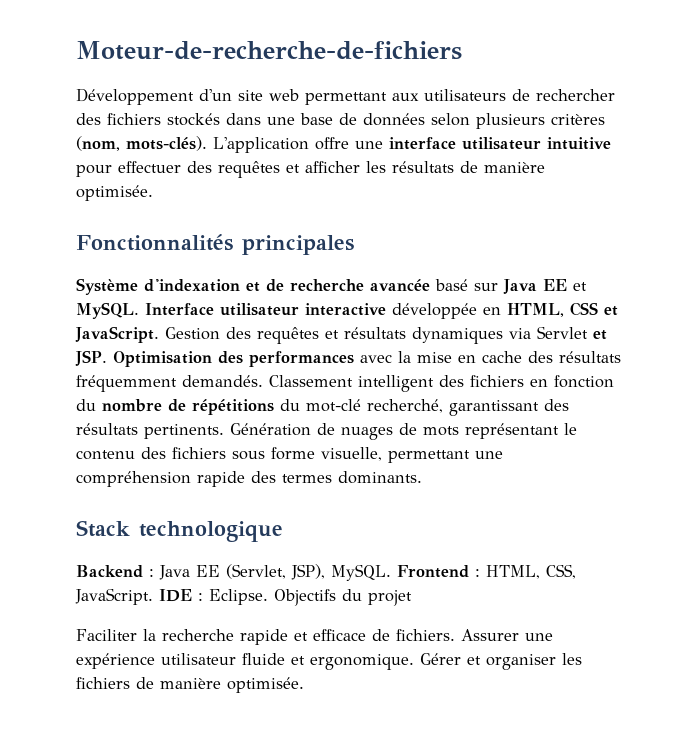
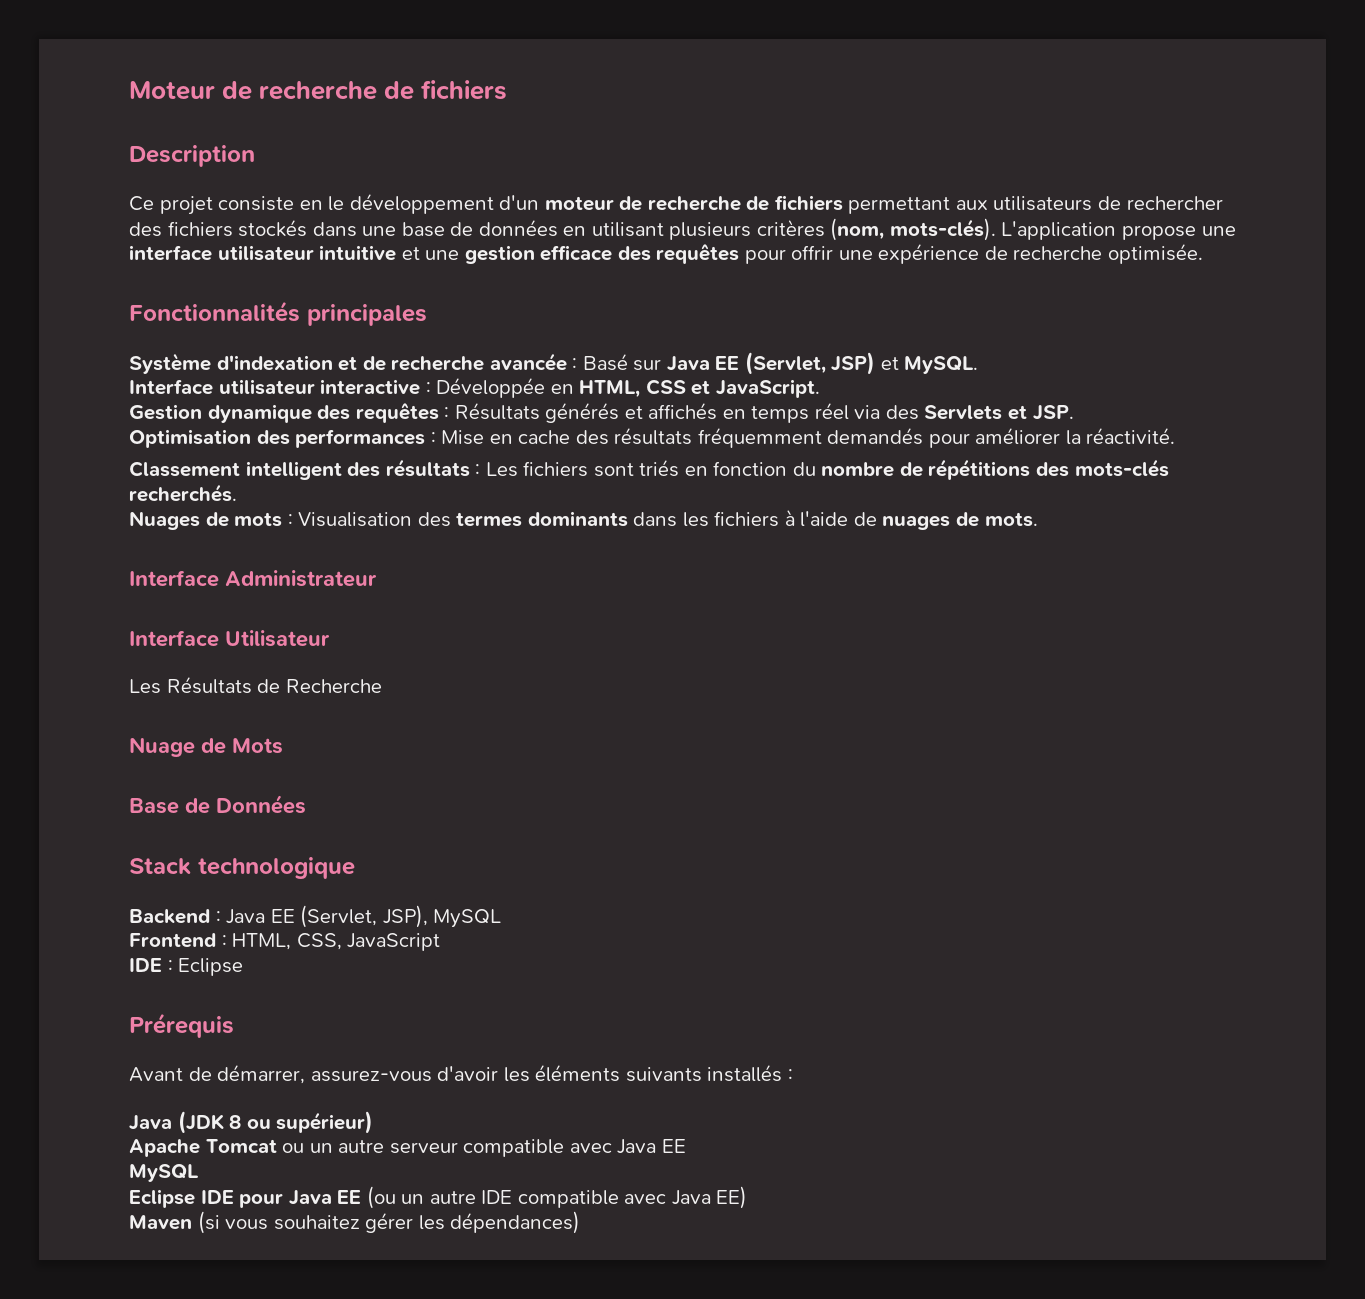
[76,41,462,60] [76,88,299,105] Moteur-de-recherche-de-fichiers // Développement d'un site web -> [129,80,508,100] [129,145,255,167] [129,193,843,215] Moteur de recherche de fichiers // Description // Ce projet consiste en le développement d'un moteur de recherche de fichiers
[431,113,470,126] selon -> [563,222,664,237] en utilisant
[315,137,349,150] offre -> [1122,225,1197,240] propose
[76,161,545,178] pour effectuer des requêtes et afficher les résultats de manière -> [401,243,1103,264] et une gestion efficace des requêtes pour offrir une expérience de recherche
[435,279,468,291] basé -> [572,353,628,371] : Basé
(567, 285) none -> [744,352,876,375] (Servlet, JSP)
(139, 310) none -> (979, 365) //
[392,303,477,319] développée -> [425,377,546,398] : Développée
[165,326,588,344] Gestion des requêtes et résultats dynamiques via Servlet -> [129,402,1003,423] // Gestion dynamique des requêtes : Résultats générés et affichés en temps réel via des Servlets
(107, 358) none -> (1074, 413) //
[360,351,452,363] avec la mise -> [430,430,485,445] : Mise
[182,375,524,392] demandés. Classement intelligent des fichiers -> [827,427,1176,448] [129,459,680,480] demandés pour améliorer la réactivité. // Classement intelligent des résultats : Les fichiers sont triés
[280,399,569,416] [76,423,577,440] [76,447,503,463] [76,471,422,487] du mot-clé recherché, garantissant des résultats pertinents. Génération de nuages de mots représentant le contenu des fichiers sous forme visuelle, permettant une compréhension rapide des termes dominants. -> [1036,459,1169,477] [129,484,237,502] [129,509,1038,530] [129,570,377,587] [129,630,330,647] [129,676,382,694] [129,737,283,757] [129,795,306,814] des mots-clés recherchés. // Nuages de mots : Visualisation des termes dominants dans les fichiers à l'aide de nuages de mots. // Interface Administrateur // Interface Utilisateur // Les Résultats de Recherche // Nuage de Mots // Base de Données
[331,564,391,581] MySQL. -> [433,909,502,928] MySQL //
[75,588,153,605] JavaScript. -> [347,933,441,951] JavaScript //
[209,589,412,606] [76,629,553,645] [76,653,582,670] [76,677,304,693] Eclipse. Objectifs du projet // Faciliter la recherche rapide et efficace de fichiers. Assurer une expérience utilisateur fluide et ergonomique. Gérer et organiser les fichiers de manière optimisée. -> [178,958,244,976] [129,1013,234,1038] [129,1064,793,1084] [129,1111,374,1134] [129,1139,686,1157] [129,1164,198,1182] [129,1186,748,1209] [129,1211,581,1234] Eclipse // Prérequis // Avant de démarrer, assurez-vous d'avoir les éléments suivants installés : // Java (JDK 8 ou supérieur) // Apache Tomcat ou un autre serveur compatible avec Java EE // MySQL // Eclipse IDE pour Java EE (ou un autre IDE compatible avec Java EE) // Maven (si vous souhaitez gérer les dépendances)

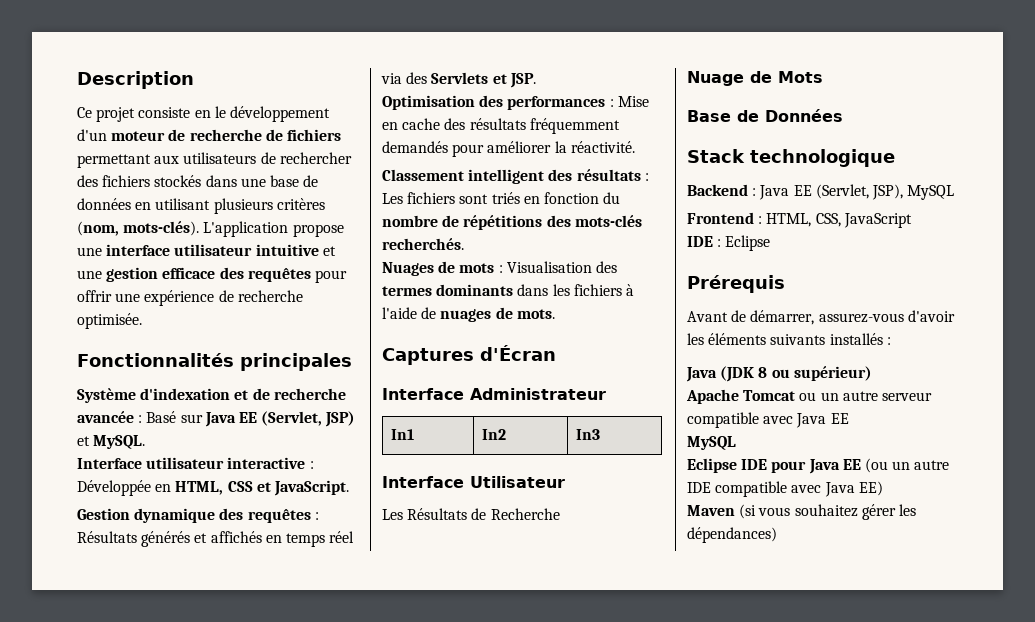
[129,80,508,100] Moteur de recherche de fichiers // -> (77, 80) none
(1038, 519) none -> [382,345,556,365] // Captures d'Écran
(377, 578) none -> [390,429,414,440] [481,429,506,440] [575,429,600,440] // In1 | In2 | In3

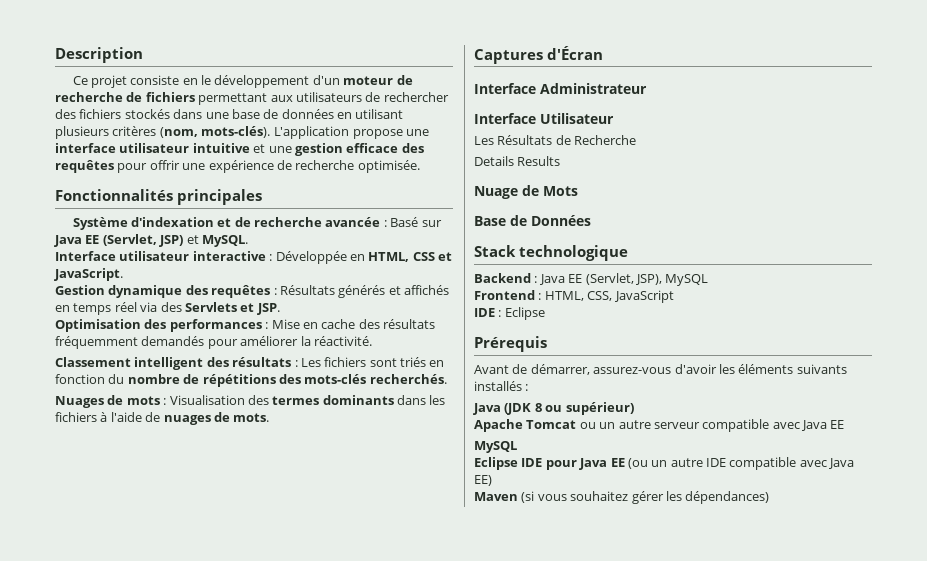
[390,429,414,440] [481,429,506,440] [575,429,600,440] // In1 | In2 | In3 -> (647, 88) none
(560, 514) none -> [474,156,561,166] // Details Results

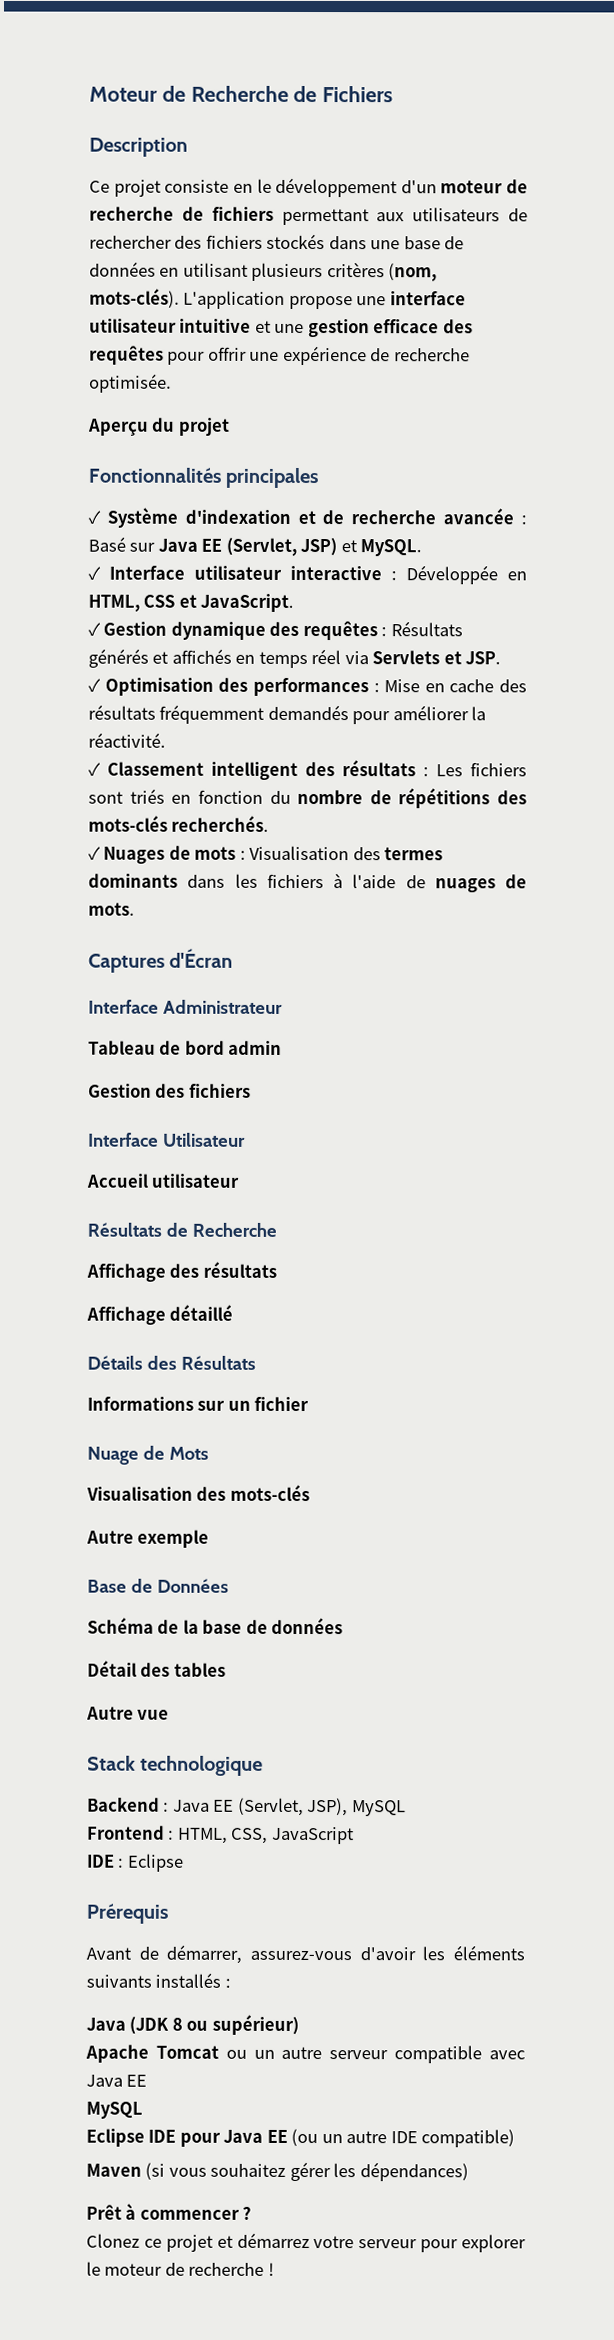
(55, 55) none -> [89,85,394,103] Moteur de Recherche de Fichiers //
(420, 166) none -> [88,417,230,437] // Aperçu du projet
(262, 197) none -> [88,510,101,525] ✓
(248, 241) none -> [88,566,101,581] ✓
(123, 274) none -> [88,622,101,637] ✓
[160,302,182,312] des -> (369, 658) none
(280, 309) none -> [88,678,101,693] ✓
(372, 341) none -> [88,762,101,777] ✓
(447, 379) none -> [88,846,101,861] ✓
(647, 88) none -> [88,1040,283,1055] [88,1083,251,1098] // Tableau de bord admin // Gestion des fichiers
[474,136,494,145] Les -> [86,1173,240,1188] Accueil utilisateur //
[474,156,561,166] [474,185,578,199] [474,215,591,226] Details Results // Nuage de Mots // Base de Données -> [86,1261,277,1282] [86,1304,234,1325] [87,1355,256,1370] [87,1396,310,1412] [87,1445,209,1465] [86,1484,310,1502] [86,1529,210,1548] [87,1578,229,1593] [87,1617,344,1635] [87,1660,226,1677] [86,1706,170,1720] Affichage des résultats // Affichage détaillé // Détails des Résultats // Informations sur un fichier // Nuage de Mots // Visualisation des mots-clés // Autre exemple // Base de Données // Schéma de la base de données // Détail des tables // Autre vue
[729,457,855,470] [474,475,492,486] compatible avec Java EE) -> [421,2129,516,2148] compatible)
(770, 497) none -> [86,2203,252,2220] [86,2232,526,2253] [86,2261,274,2276] // Prêt à commencer ? // Clonez ce projet et démarrez votre serveur pour explorer le moteur de recherche !

